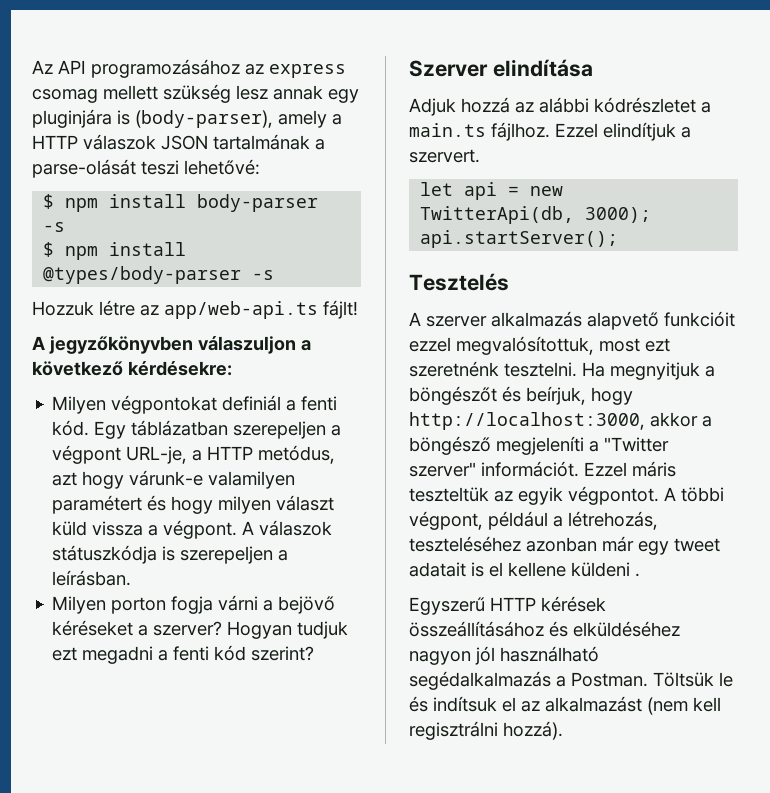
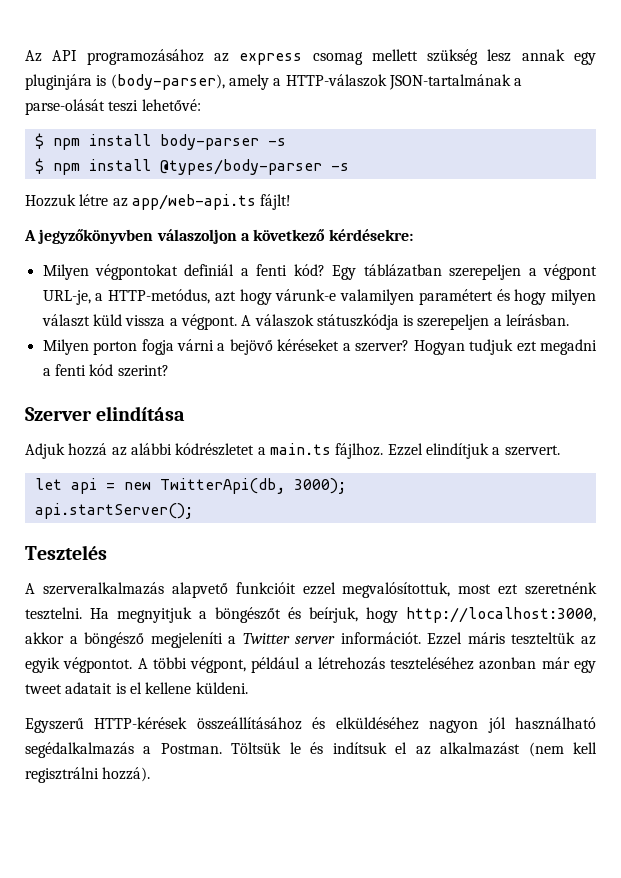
[32,134,310,150] HTTP válaszok JSON tartalmának -> [285,74,511,90] HTTP-válaszok JSON-tartalmának
[198,336,296,354] válaszuljon -> [156,229,237,244] válaszoljon
[52,420,90,436] kód. -> [293,264,325,276] kód?
[207,445,336,464] HTTP metódus, -> [108,289,211,304] HTTP-metódus,
[426,311,582,327] szerver alkalmazás -> [42,582,164,595] szerveralkalmazás
[604,437,669,452] [409,462,476,477] "Twitter szerver" -> [242,633,336,644] Twitter server
[568,511,658,530] létrehozás, -> [317,657,385,670] létrehozás
[571,562,640,577] küldeni . -> [195,682,248,694] küldeni.
[490,596,606,612] HTTP kérések -> [94,717,188,729] HTTP-kérések

